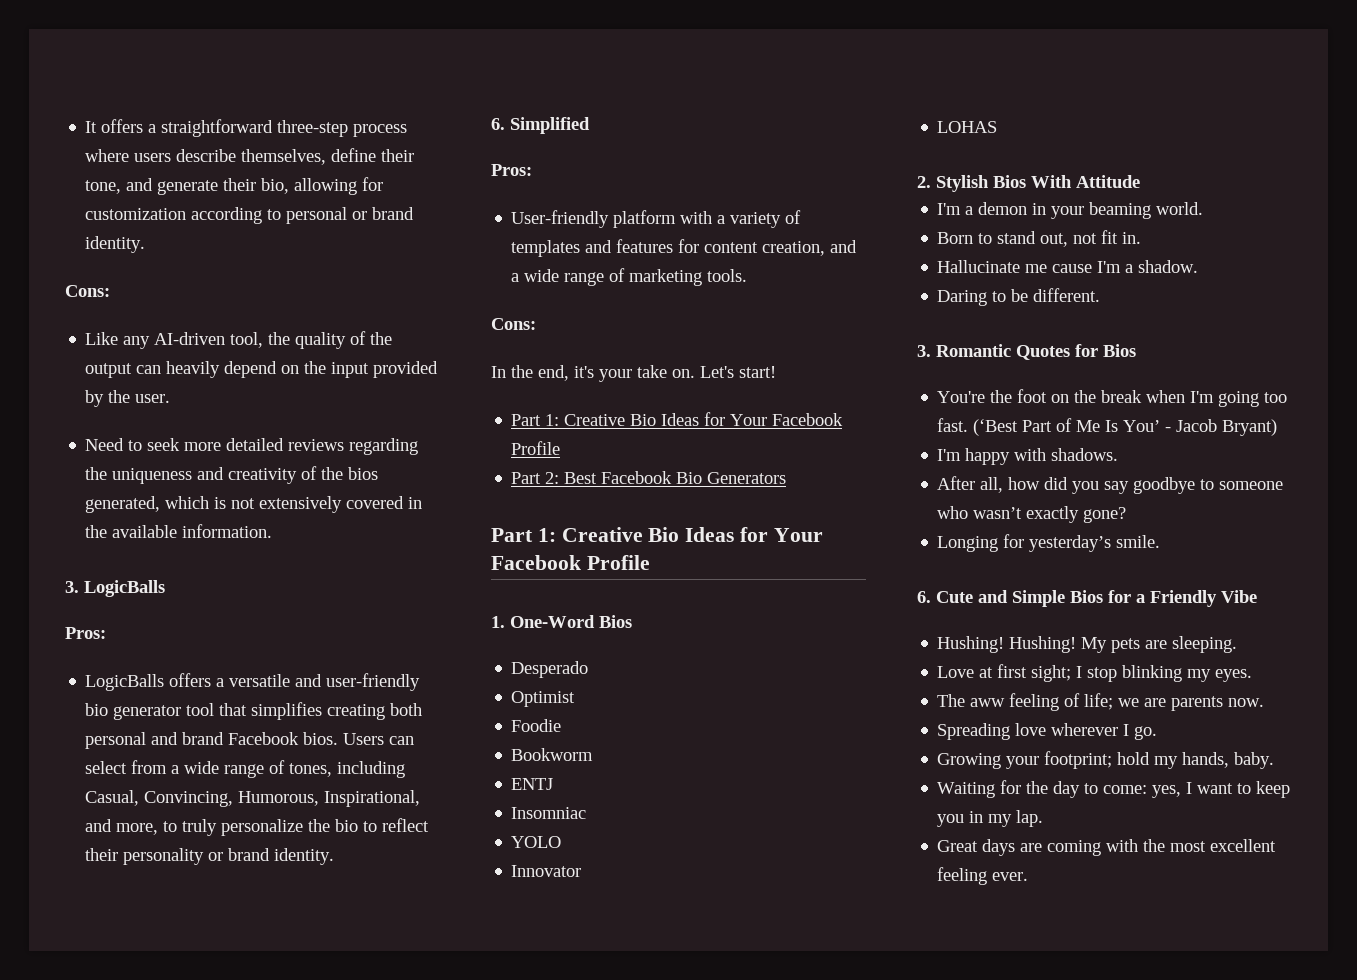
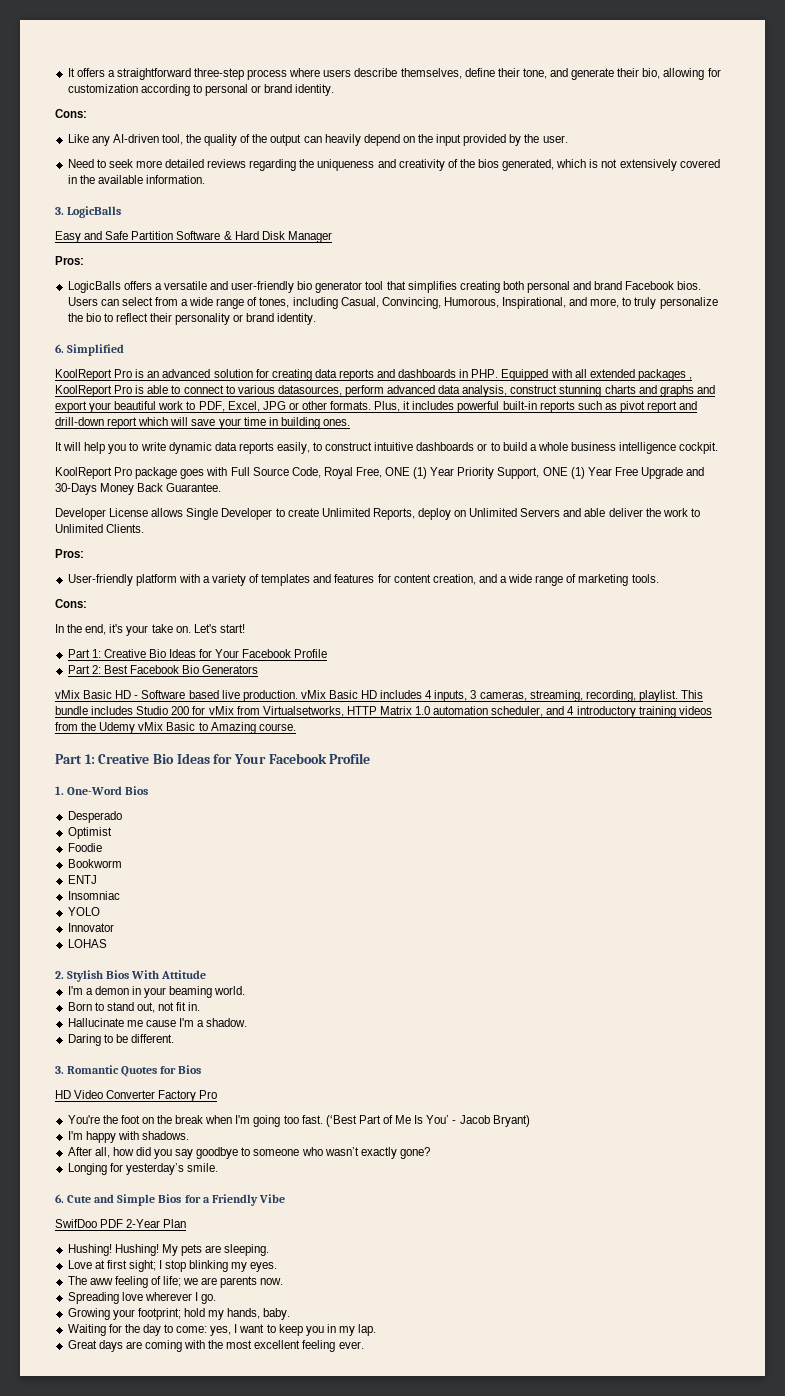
(165, 588) none -> [55,231,332,243] // Easy and Safe Partition Software & Hard Disk Manager
(590, 125) none -> [55,369,692,381] [55,385,715,397] [55,401,698,413] [55,417,350,429] [55,442,719,454] [55,467,705,479] [55,483,222,495] [55,508,700,520] [55,524,145,533] // KoolReport Pro is an advanced solution for creating data reports and dashboards in PHP. Equipped with all extended packages , KoolReport Pro is able to connect to various datasources, perform advanced data analysis, construct stunning charts and graphs and export your beautiful work to PDF, Excel, JPG or other formats. Plus, it includes powerful built-in reports such as pivot report and drill-down report which will save your time in building ones. // It will help you to write dynamic data reports easily, to construct intuitive dashboards or to build a whole business intelligence cockpit. // KoolReport Pro package goes with Full Source Code, Royal Free, ONE (1) Year Priority Support, ONE (1) Year Free Upgrade and 30-Days Money Back Guarantee. // Developer License allows Single Developer to create Unlimited Reports, deploy on Unlimited Servers and able deliver the work to Unlimited Clients.
(787, 478) none -> [55,690,703,702] [55,706,712,718] [55,722,296,734] // vMix Basic HD - Software based live production. vMix Basic HD includes 4 inputs, 3 cameras, streaming, recording, playlist. This bundle includes Studio 200 for vMix from Virtualsetworks, HTTP Matrix 1.0 automation scheduler, and 4 introductory training videos from the Udemy vMix Basic to Amazing course.
(1136, 350) none -> [55,1090,218,1102] // HD Video Converter Factory Pro
(1257, 596) none -> [55,1219,187,1228] // SwifDoo PDF 2-Year Plan

